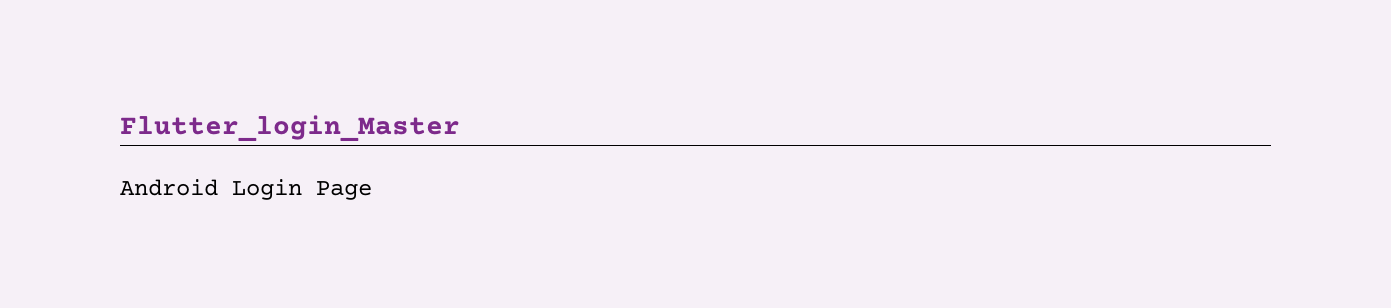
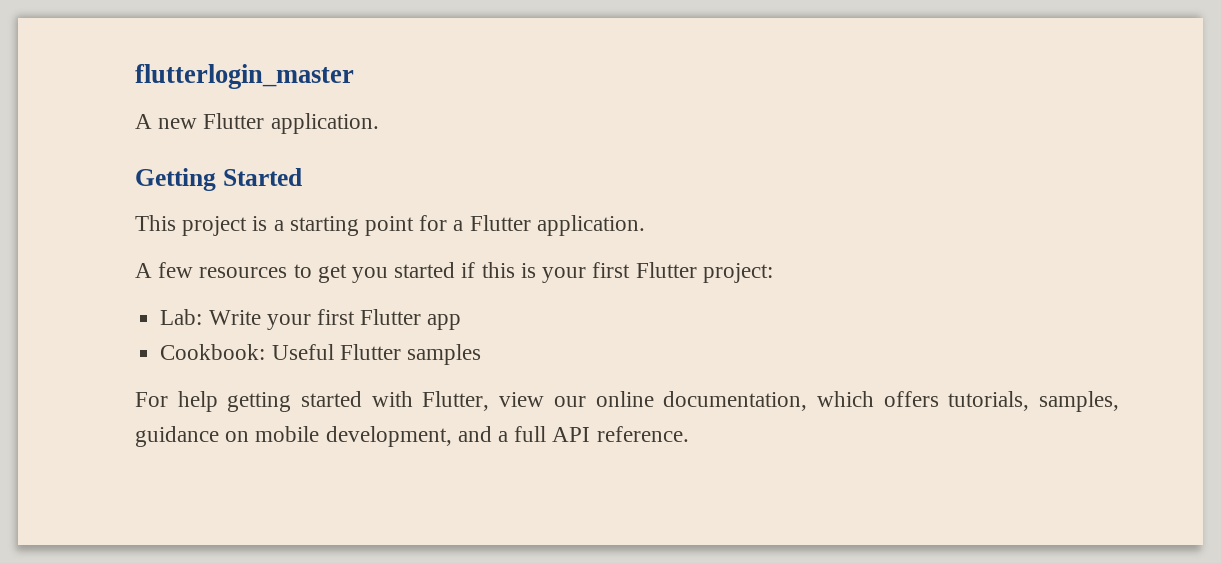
[120,115,460,142] [120,179,372,200] Flutter_login_Master // Android Login Page -> [135,64,354,89] [135,113,379,134] [135,168,302,191] [135,215,645,236] [135,262,773,283] [160,309,462,330] [160,344,481,365] [135,391,1119,412] [135,426,689,447] flutterlogin_master // A new Flutter application. // Getting Started // This project is a starting point for a Flutter application. // A few resources to get you started if this is your first Flutter project: // Lab: Write your first Flutter app // Cookbook: Useful Flutter samples // For help getting started with Flutter, view our online documentation, which offers tutorials, samples, guidance on mobile development, and a full API reference.

